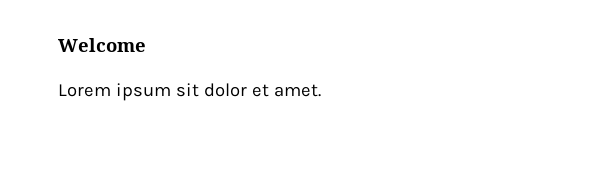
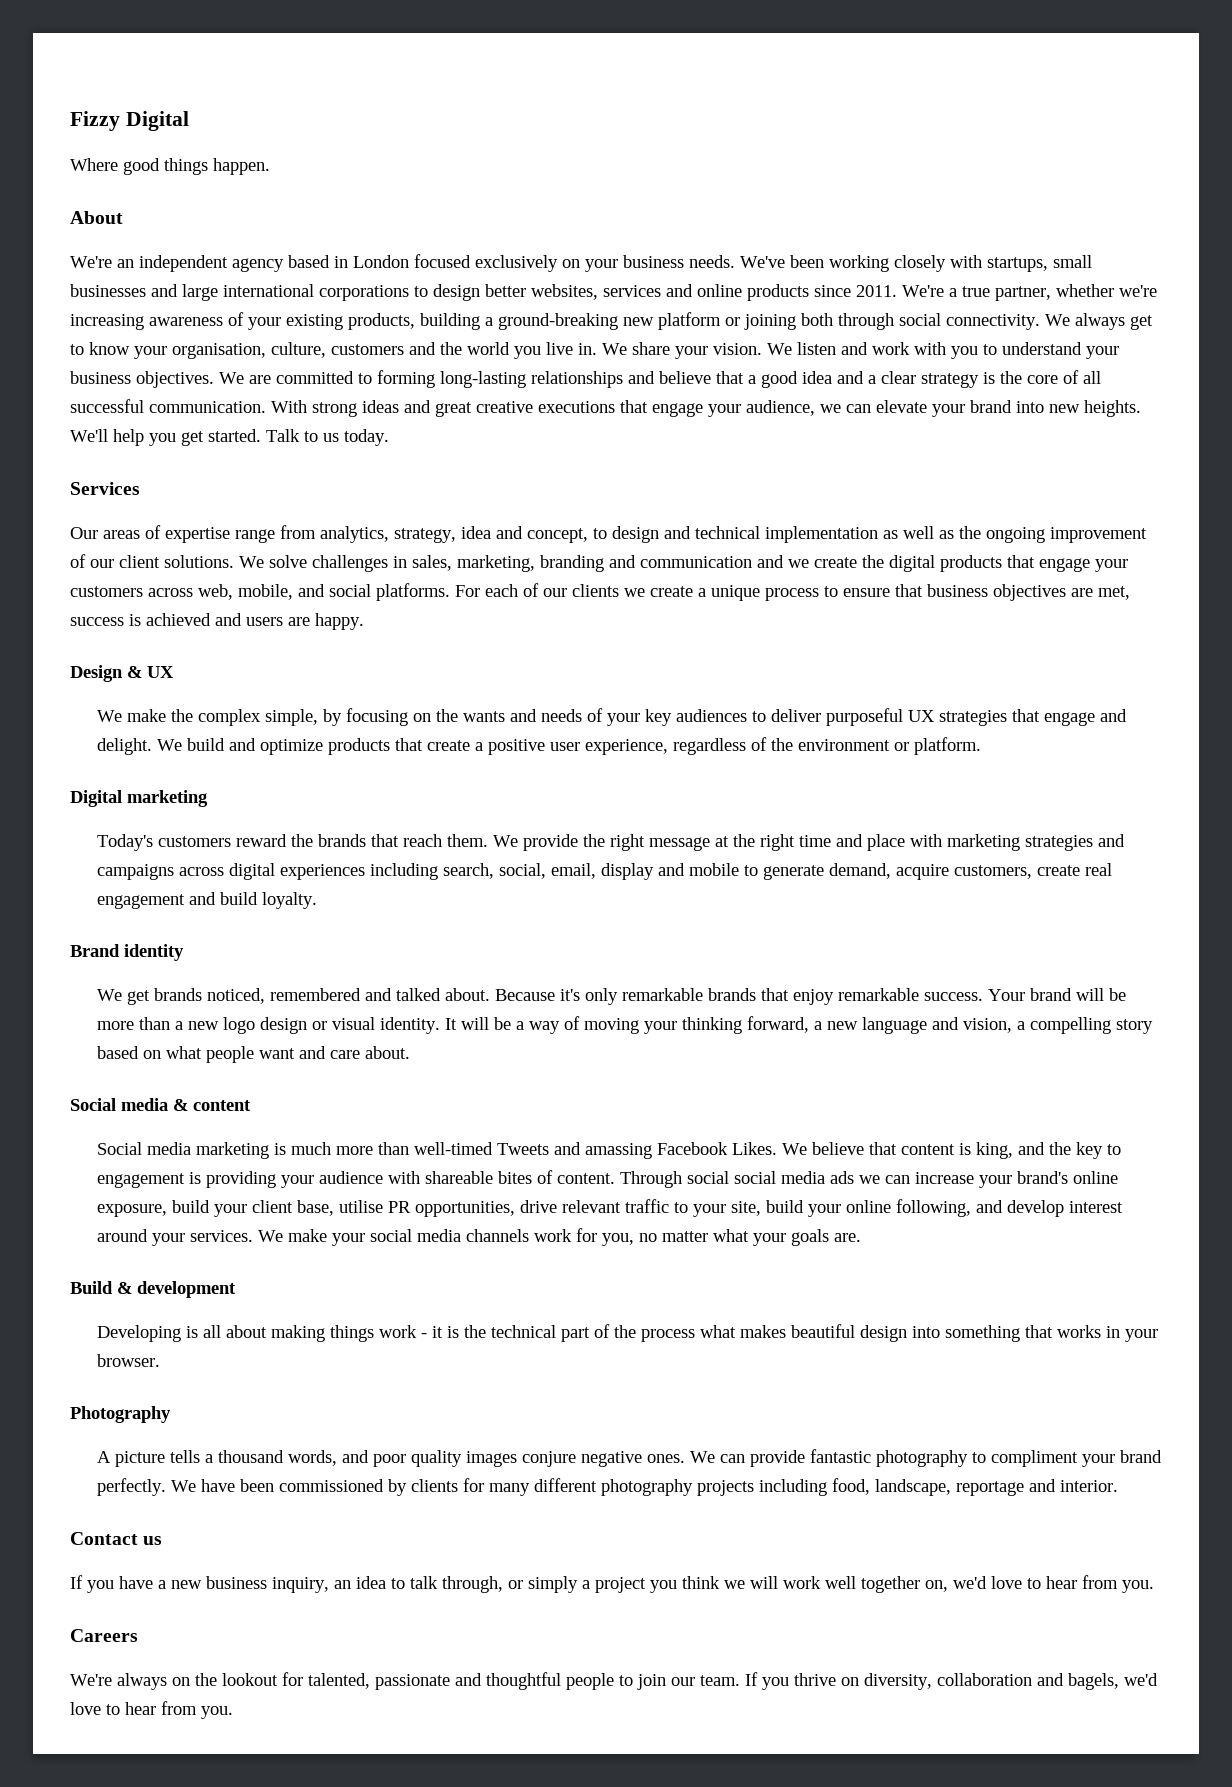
[58,38,146,52] [58,83,321,101] Welcome // Lorem ipsum sit dolor et amet. -> [70,111,189,131] [70,158,270,175] [70,211,123,224] [70,254,1092,272] [70,284,1157,301] [70,312,1153,330] [70,342,1119,359] [70,370,1101,388] [70,399,1141,417] [70,429,389,446] [70,482,140,495] [70,525,1147,543] [70,554,1128,572] [70,583,1130,601] [70,613,364,630] [70,665,174,682] [97,708,1128,726] [97,737,982,755] [70,790,208,807] [97,834,1126,851] [97,863,1113,880] [97,892,318,909] [70,944,184,961] [97,988,1127,1005] [97,1016,1154,1034] [97,1046,411,1063] [70,1098,251,1111] [97,1142,1122,1159] [97,1170,1119,1188] [97,1199,1124,1217] [97,1228,862,1246] [70,1281,236,1298] [97,1324,1159,1342] [97,1354,161,1367] [70,1406,171,1423] [97,1449,1163,1467] [97,1478,1119,1496] [70,1532,163,1545] [70,1575,1154,1593] [70,1629,138,1642] [70,1672,1158,1690] [70,1701,233,1719] Fizzy Digital // Where good things happen. // About // We're an independent agency based in London focused exclusively on your business needs. We've been working closely with startups, small businesses and large international corporations to design better websites, services and online products since 2011. We're a true partner, whether we're increasing awareness of your existing products, building a ground-breaking new platform or joining both through social connectivity. We always get to know your organisation, culture, customers and the world you live in. We share your vision. We listen and work with you to understand your business objectives. We are committed to forming long-lasting relationships and believe that a good idea and a clear strategy is the core of all successful communication. With strong ideas and great creative executions that engage your audience, we can elevate your brand into new heights. We'll help you get started. Talk to us today. // Services // Our areas of expertise range from analytics, strategy, idea and concept, to design and technical implementation as well as the ongoing improvement of our client solutions. We solve challenges in sales, marketing, branding and communication and we create the digital products that engage your customers across web, mobile, and social platforms. For each of our clients we create a unique process to ensure that business objectives are met, success is achieved and users are happy. // Design & UX // We make the complex simple, by focusing on the wants and needs of your key audiences to deliver purposeful UX strategies that engage and delight. We build and optimize products that create a positive user experience, regardless of the environment or platform. // Digital marketing // Today's customers reward the brands that reach them. We provide the right message at the right time and place with marketing strategies and campaigns across digital experiences including search, social, email, display and mobile to generate demand, acquire customers, create real engagement and build loyalty. // Brand identity // We get brands noticed, remembered and talked about. Because it's only remarkable brands that enjoy remarkable success. Your brand will be more than a new logo design or visual identity. It will be a way of moving your thinking forward, a new language and vision, a compelling story based on what people want and care about. // Social media & content // Social media marketing is much more than well-timed Tweets and amassing Facebook Likes. We believe that content is king, and the key to engagement is providing your audience with shareable bites of content. Through social social media ads we can increase your brand's online exposure, build your client base, utilise PR opportunities, drive relevant traffic to your site, build your online following, and develop interest around your services. We make your social media channels work for you, no matter what your goals are. // Build & development // Developing is all about making things work - it is the technical part of the process what makes beautiful design into something that works in your browser. // Photography // A picture tells a thousand words, and poor quality images conjure negative ones. We can provide fantastic photography to compliment your brand perfectly. We have been commissioned by clients for many different photography projects including food, landscape, reportage and interior. // Contact us // If you have a new business inquiry, an idea to talk through, or simply a project you think we will work well together on, we'd love to hear from you. // Careers // We're always on the lookout for talented, passionate and thoughtful people to join our team. If you thrive on diversity, collaboration and bagels, we'd love to hear from you.

